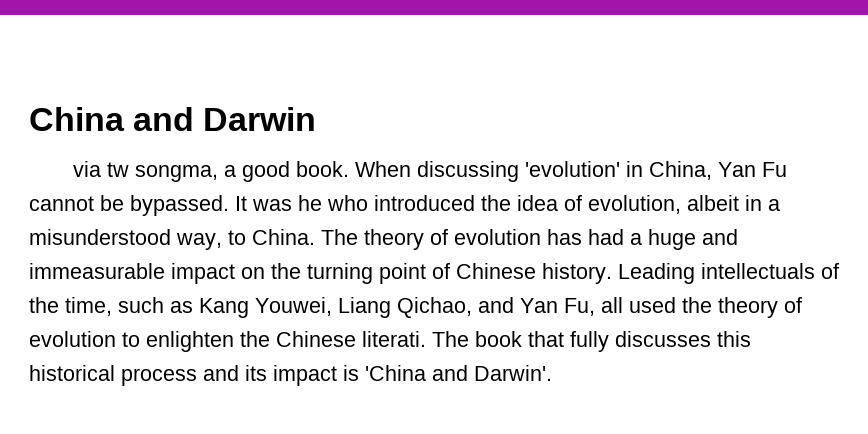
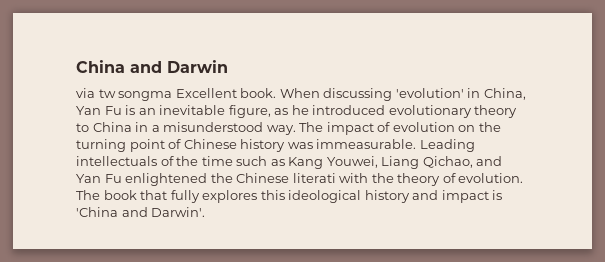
[135,161,291,182] songma, a good -> [118,88,237,101] songma Excellent
[29,195,780,216] [29,229,738,250] [29,263,235,284] cannot be bypassed. It was he who introduced the idea of evolution, albeit in a misunderstood way, to China. The theory of evolution has had a huge and immeasurable impact -> [125,105,518,118] [76,122,455,135] is an inevitable figure, as he introduced evolutionary theory to China in a misunderstood way. The impact of evolution
[542,263,612,284] history. -> [240,139,417,152] history was immeasurable.
[65,297,112,316] time, -> [201,156,233,166] time
[564,297,802,318] [29,331,751,352] [29,365,267,386] Fu, all used the theory of evolution to enlighten the Chinese literati. The book that fully discusses this historical process and its -> [104,173,524,186] [76,190,439,203] Fu enlightened the Chinese literati with the theory of evolution. The book that fully explores this ideological history and

